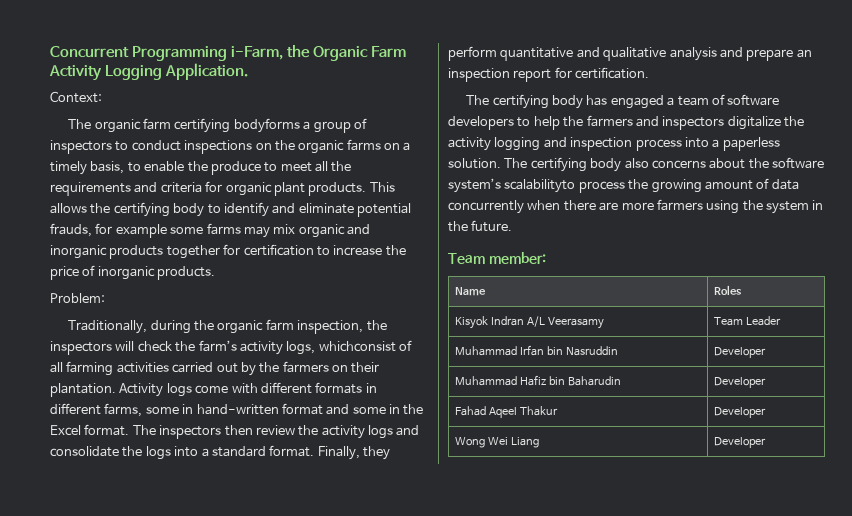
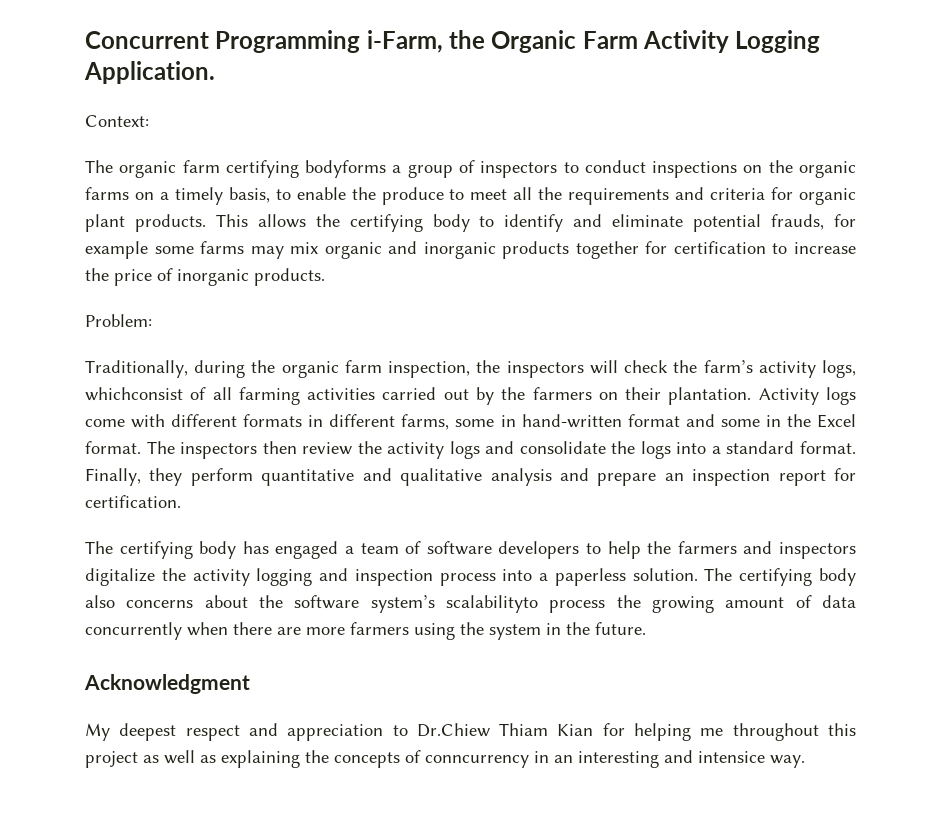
[448,252,546,264] [455,287,487,296] [714,285,743,295] [455,316,605,329] [714,316,782,326] [455,345,619,356] [714,347,767,358] [455,375,622,386] [714,377,767,388] [455,406,559,418] [714,407,767,418] [455,437,540,448] [714,437,767,448] Team member: // Name | Roles // Kisyok Indran A/L Veerasamy | Team Leader // Muhammad Irfan bin Nasruddin | Developer // Muhammad Hafiz bin Baharudin | Developer // Fahad Aqeel Thakur | Developer // Wong Wei Liang | Developer -> [84,674,250,694] [85,723,856,741] [85,750,805,768] Acknowledgment // My deepest respect and appreciation to Dr.Chiew Thiam Kian for helping me throughout this project as well as explaining the concepts of conncurrency in an interesting and intensice way.

